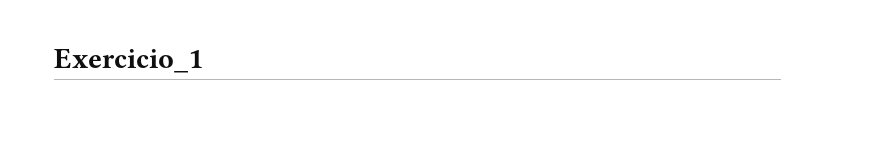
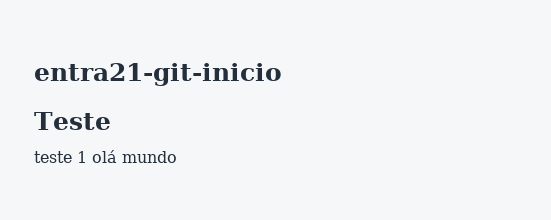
[54,48,203,73] Exercicio_1 -> [34,63,282,86] [34,112,111,130] [34,150,177,163] entra21-git-inicio // Teste // teste 1 olá mundo

